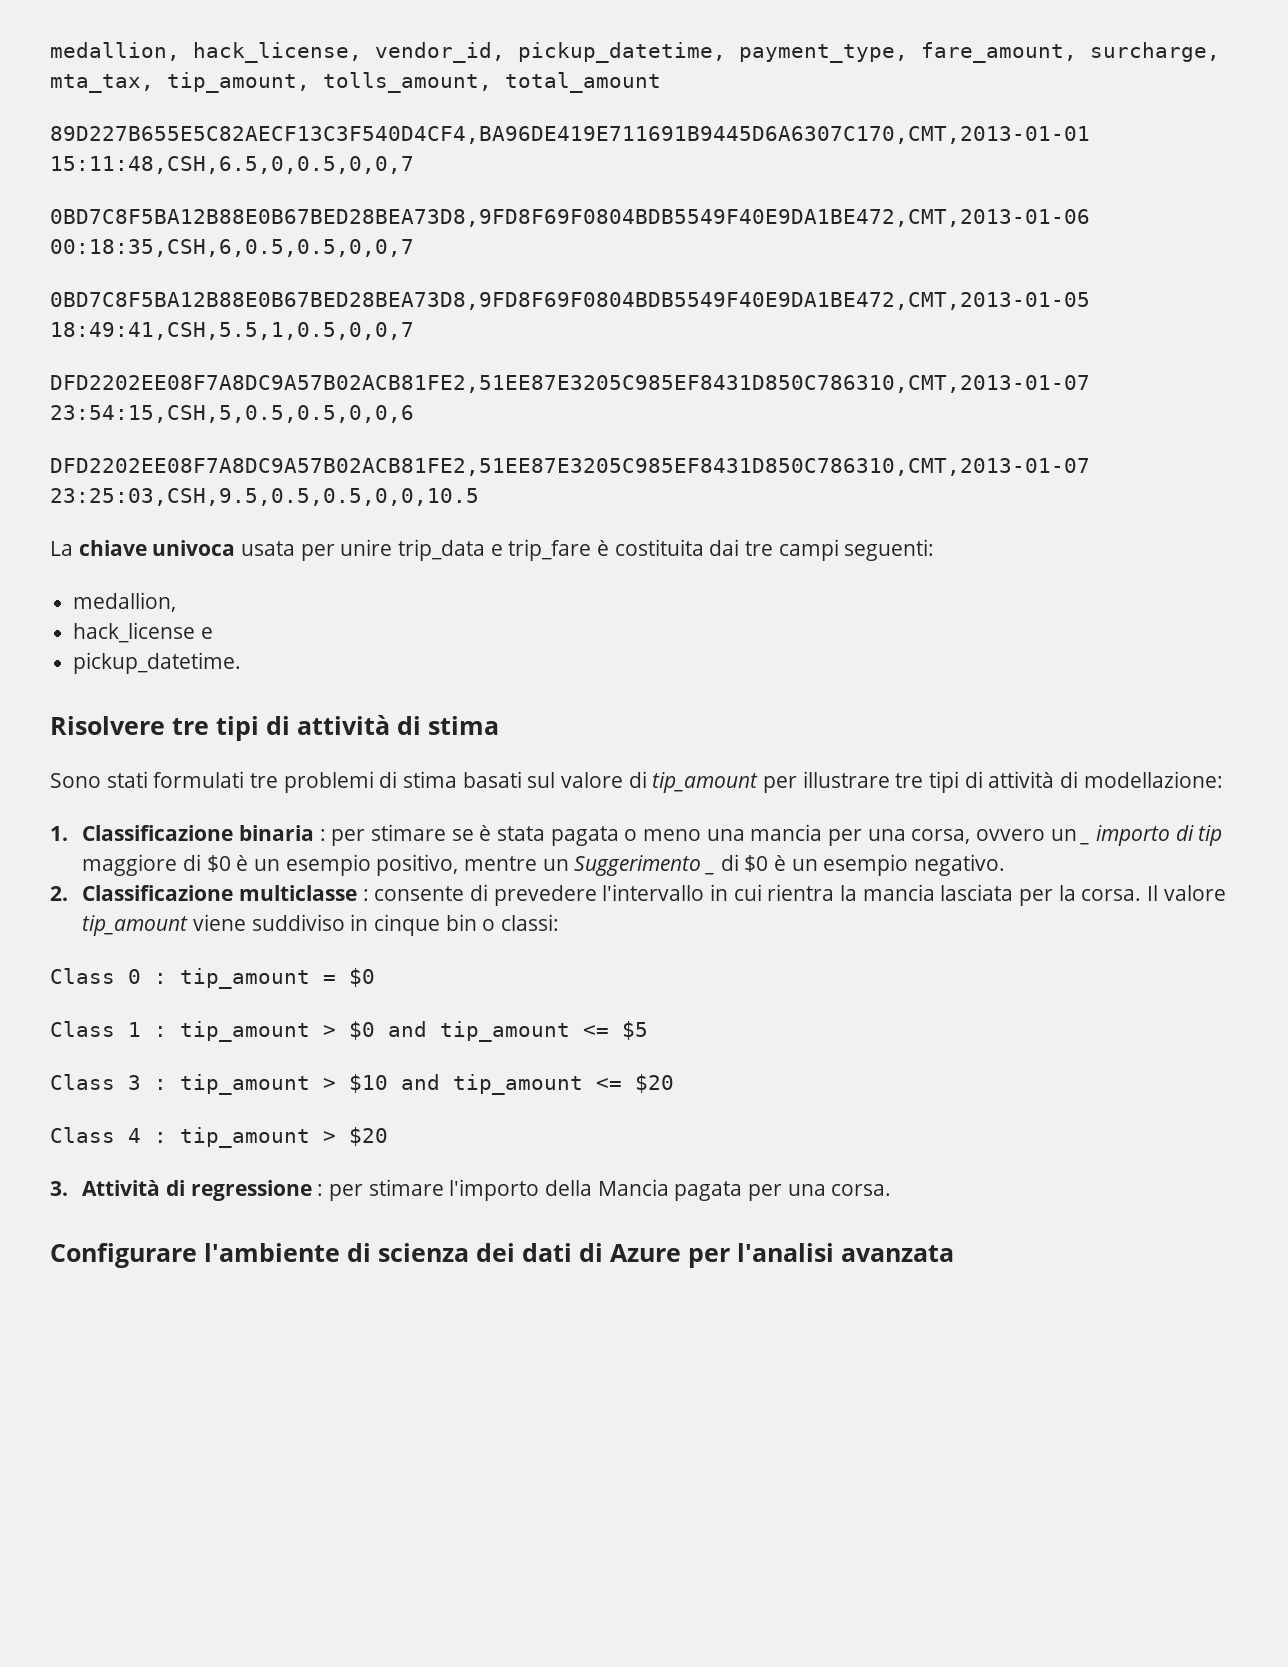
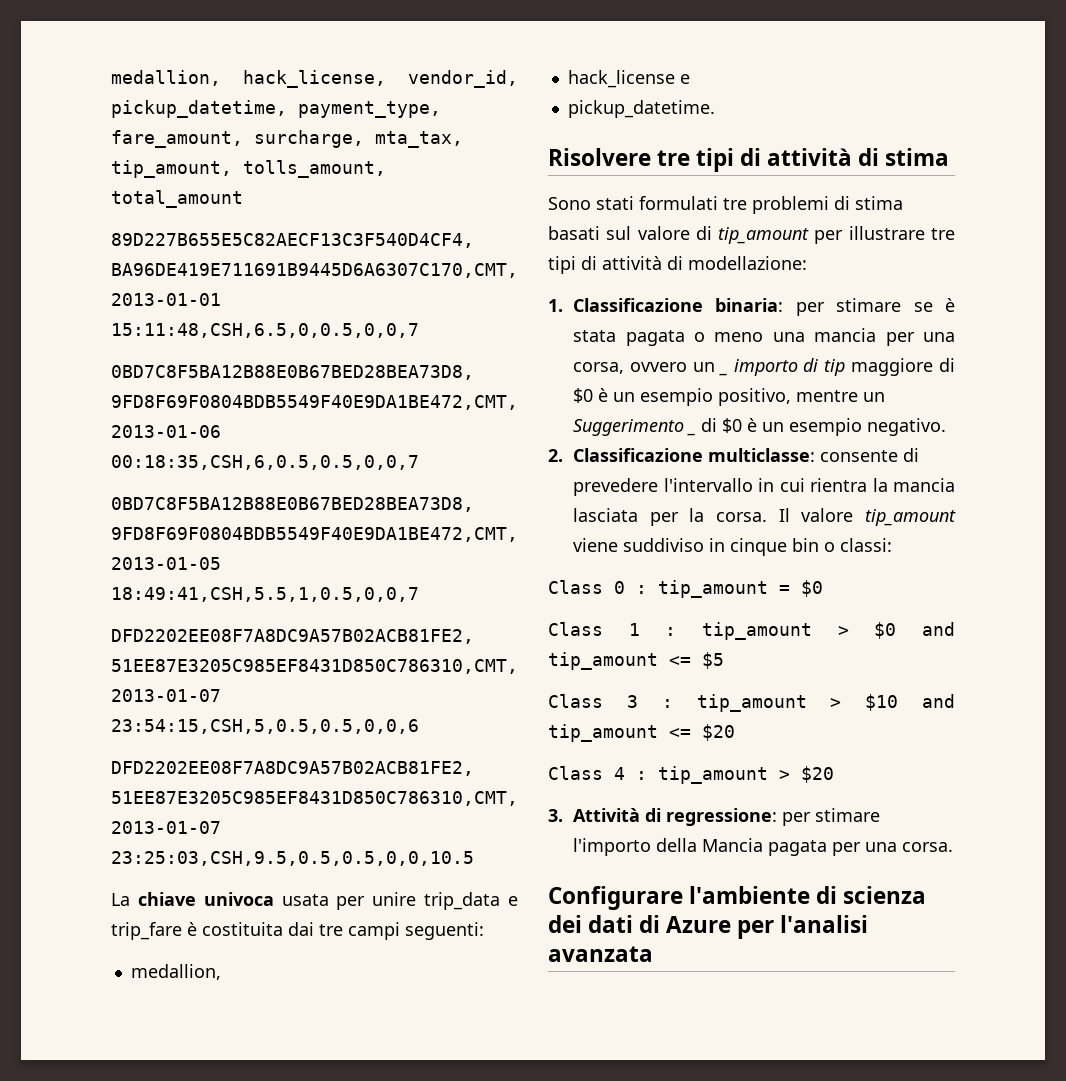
[239,825,326,841] binaria : -> [715,298,784,312] binaria:
[239,885,369,901] multiclasse : -> [708,448,816,462] multiclasse:
[190,1180,324,1201] regressione : -> [666,808,778,826] regressione:

